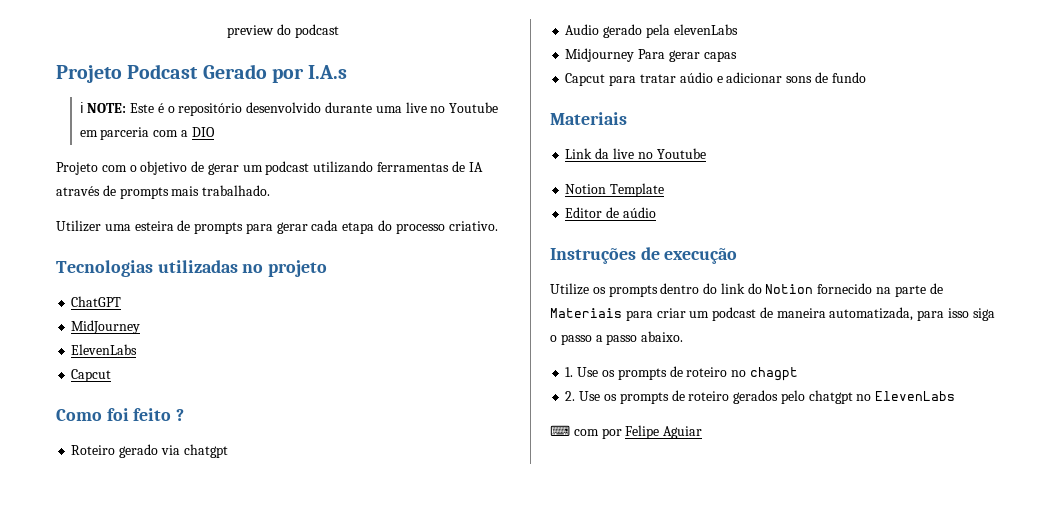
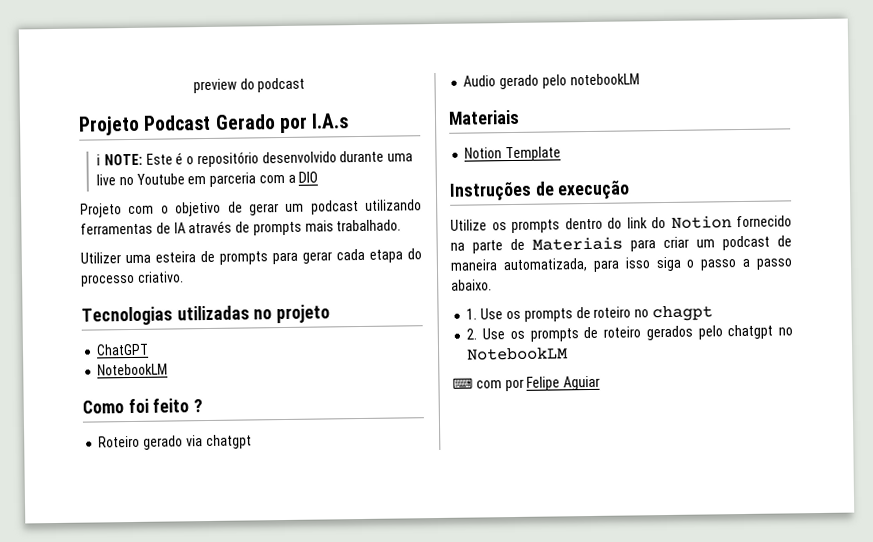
[71,320,141,334] [71,344,138,355] [71,369,112,382] MidJourney // ElevenLabs // Capcut -> [97,363,169,376] NotebookLM
[645,24,738,38] [565,48,737,62] [565,72,866,86] [550,112,627,125] [565,148,706,159] pela elevenLabs // Midjourney Para gerar capas // Capcut para tratar aúdio e adicionar sons de fundo // Materiais // Link da live no Youtube -> [541,73,640,89] [448,109,520,125] pelo notebookLM // Materiais
[565,207,656,218] // Editor de aúdio -> (562, 154) none
[875,391,956,401] ElevenLabs -> [467,347,569,361] NotebookLM

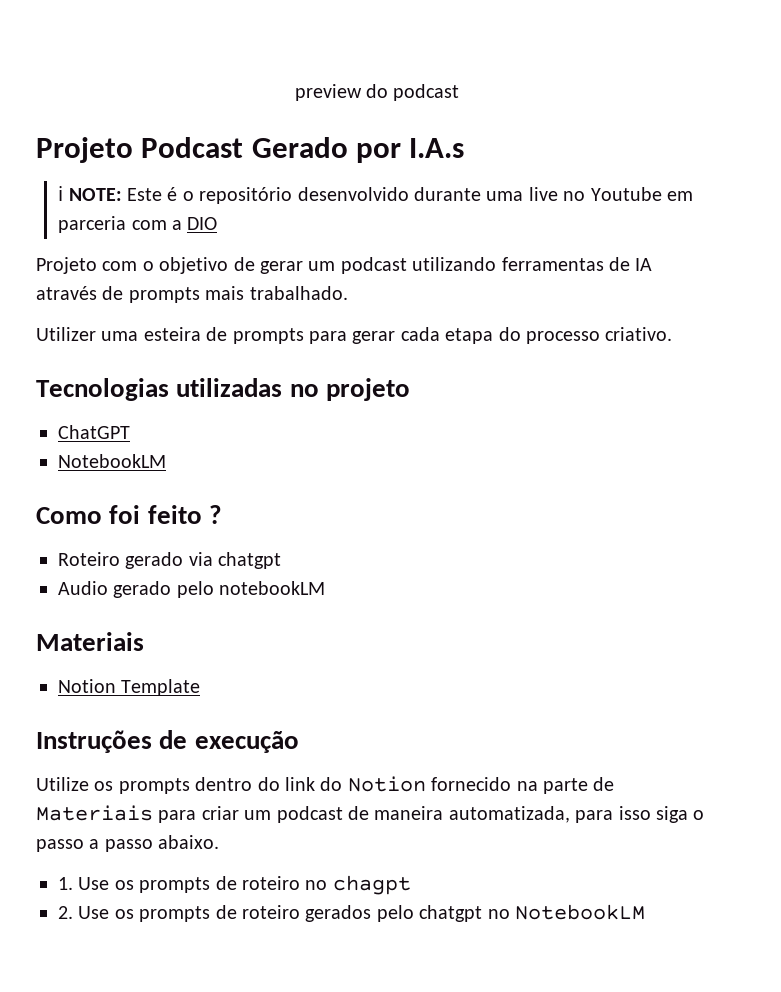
[452,375,601,392] // ⌨ com por Felipe Aguiar -> (645, 912) none

